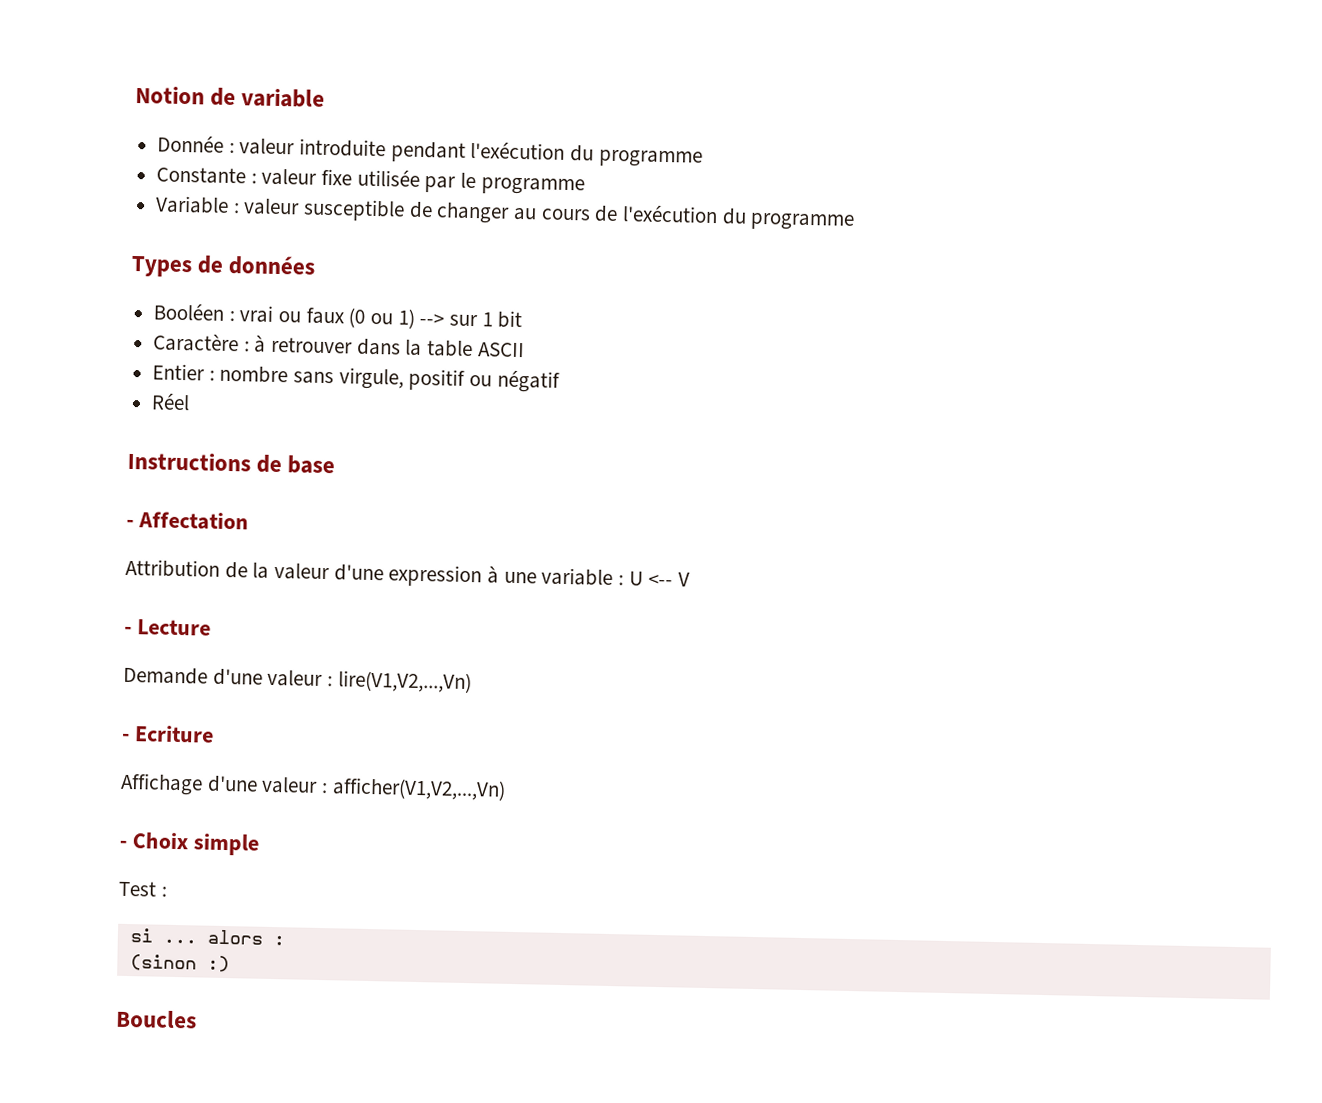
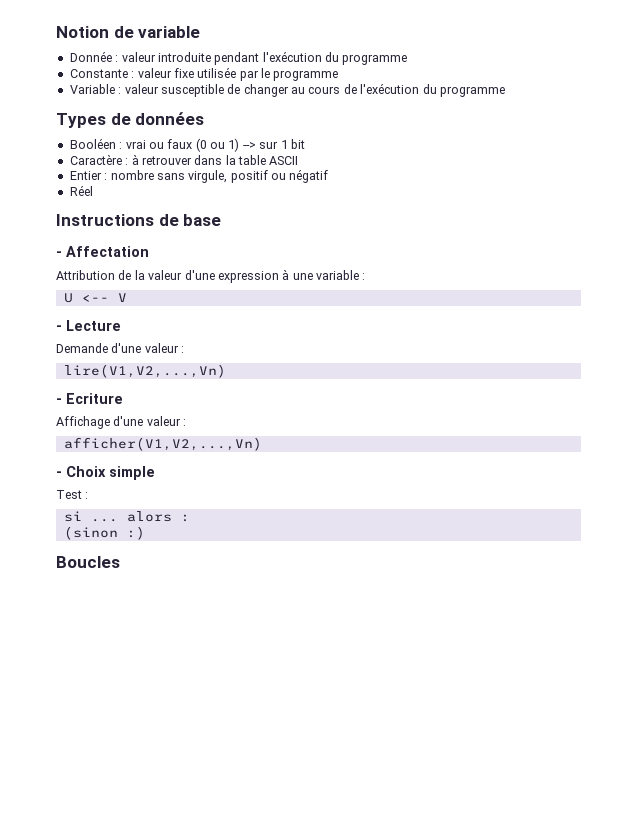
(625, 580) none -> (366, 276) //
(334, 681) none -> (185, 349) //
(329, 788) none -> (187, 422) //

